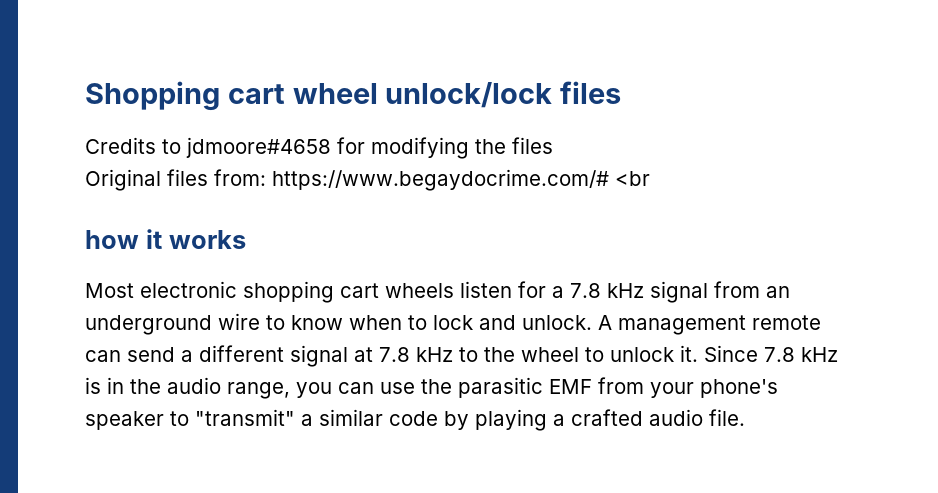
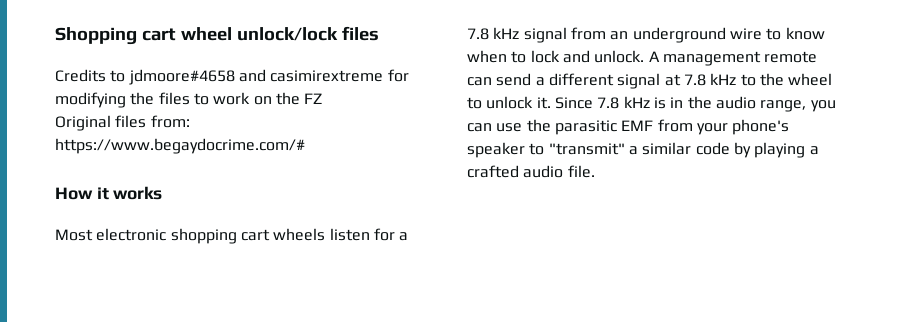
(331, 147) none -> [238,69,384,82] and casimirextreme
(553, 145) none -> [193,92,323,105] to work on the FZ
[615,171,650,186] [85,230,139,249] <br // how -> [55,187,93,200] // How

